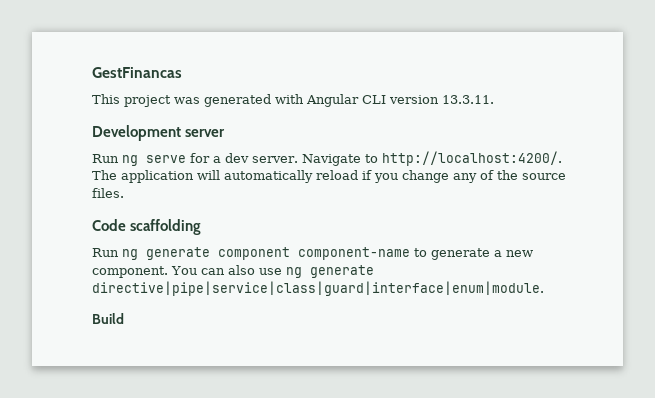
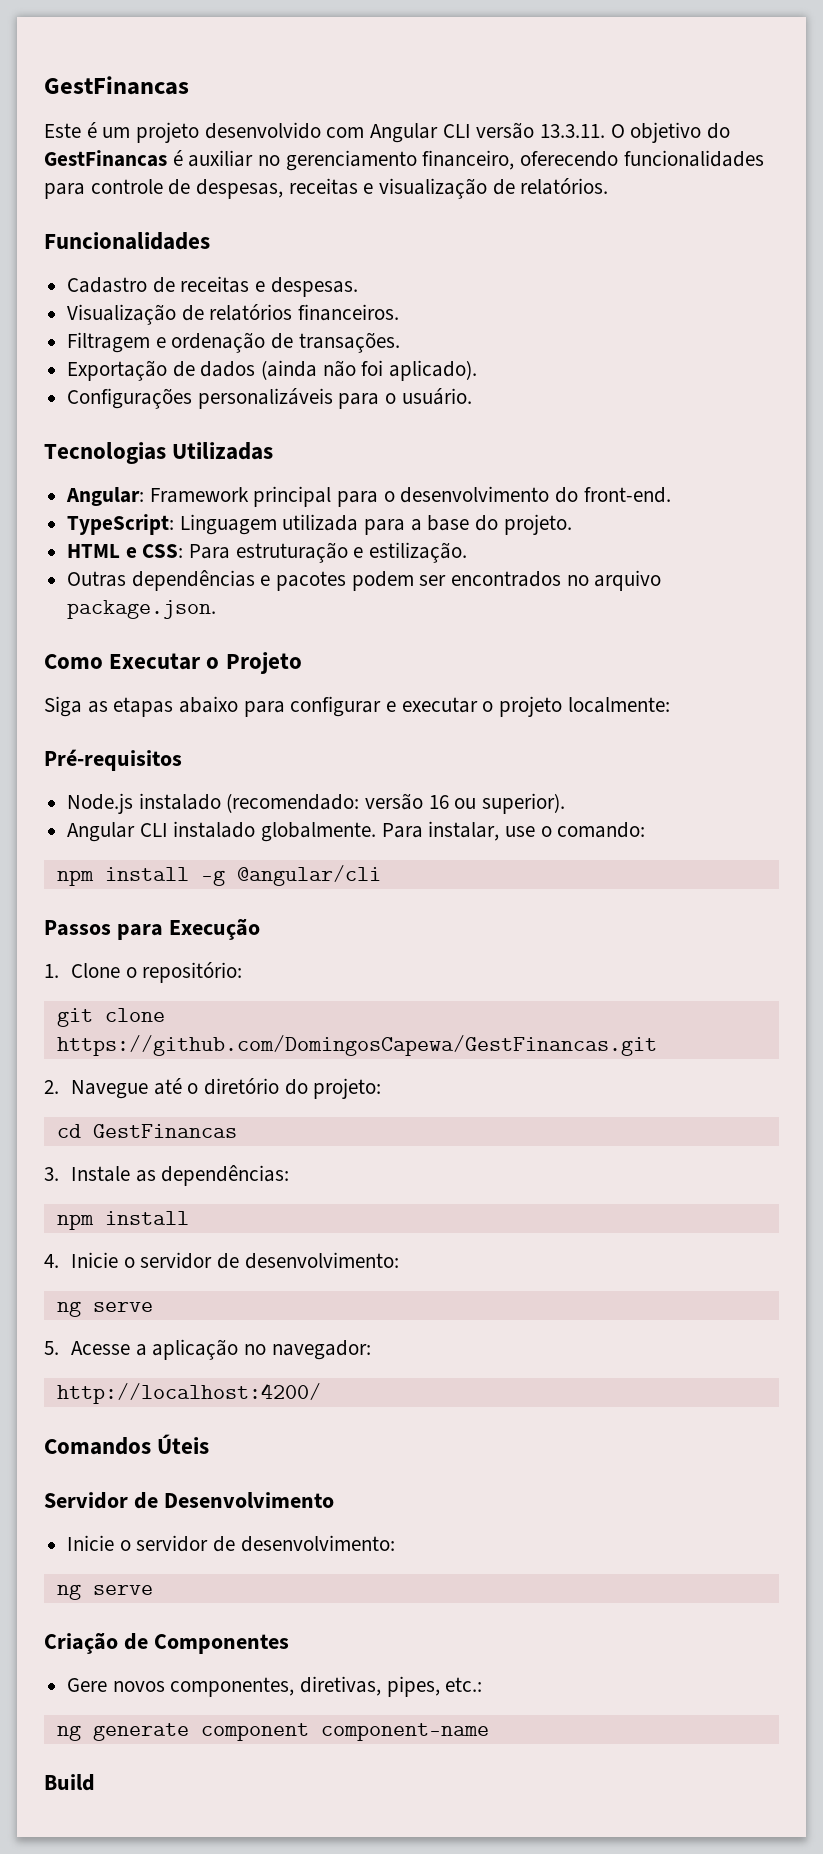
[92,67,182,78] [92,94,439,107] GestFinancas // This project was generated with Angular CLI version -> [44,76,189,95] [44,122,535,143] GestFinancas // Este é um projeto desenvolvido com Angular CLI versão
[92,125,226,141] [92,151,562,166] [92,170,566,183] [92,188,124,198] [92,219,202,235] [92,247,533,260] [92,265,374,278] [92,281,544,296] // Development server // Run ng serve for a dev server. Navigate to http://localhost:4200/. The application will automatically reload if you change any of the source files. // Code scaffolding // Run ng generate component component-name to generate a new component. You can also use ng generate directive|pipe|service|class|guard|interface|enum|module. -> [610,122,731,143] [44,150,764,171] [44,178,609,199] [44,232,210,250] [67,276,358,297] [67,304,400,325] [67,332,400,353] [67,360,478,381] [67,388,472,409] [44,442,274,464] [66,486,671,507] [67,514,572,535] [67,542,468,563] [67,570,662,591] [67,600,217,619] [44,652,302,674] [44,696,670,717] [44,749,182,771] [67,793,566,814] [67,821,646,842] [56,865,381,886] [44,918,260,940] [44,962,243,983] [56,1008,165,1027] [56,1035,657,1056] [44,1078,382,1099] [56,1124,237,1138] [44,1165,290,1186] [56,1211,189,1230] [44,1252,399,1269] [56,1301,153,1317] [44,1339,371,1360] [56,1383,321,1404] [44,1434,210,1455] [44,1492,334,1509] [67,1535,395,1552] [56,1584,153,1600] [44,1632,289,1654] [67,1676,483,1697] [56,1723,489,1741] O objetivo do GestFinancas é auxiliar no gerenciamento financeiro, oferecendo funcionalidades para controle de despesas, receitas e visualização de relatórios. // Funcionalidades // Cadastro de receitas e despesas. // Visualização de relatórios financeiros. // Filtragem e ordenação de transações. // Exportação de dados (ainda não foi aplicado). // Configurações personalizáveis para o usuário. // Tecnologias Utilizadas // Angular: Framework principal para o desenvolvimento do front-end. // TypeScript: Linguagem utilizada para a base do projeto. // HTML e CSS: Para estruturação e estilização. // Outras dependências e pacotes podem ser encontrados no arquivo package.json. // Como Executar o Projeto // Siga as etapas abaixo para configurar e executar o projeto localmente: // Pré-requisitos // Node.js instalado (recomendado: versão 16 ou superior). // Angular CLI instalado globalmente. Para instalar, use o comando: // npm install -g @angular/cli // Passos para Execução // 1. Clone o repositório: // git clone https://github.com/DomingosCapewa/GestFinancas.git // 2. Navegue até o diretório do projeto: // cd GestFinancas // 3. Instale as dependências: // npm install // 4. Inicie o servidor de desenvolvimento: // ng serve // 5. Acesse a aplicação no navegador: // http://localhost:4200/ // Comandos Úteis // Servidor de Desenvolvimento // Inicie o servidor de desenvolvimento: // ng serve // Criação de Componentes // Gere novos componentes, diretivas, pipes, etc.: // ng generate component component-name

